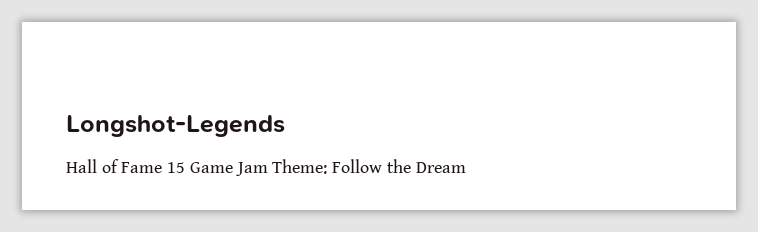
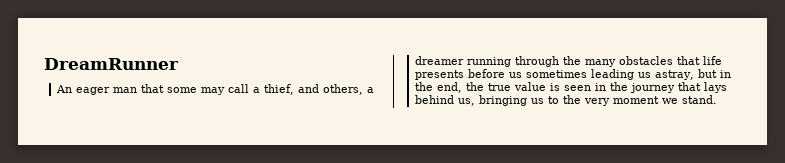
[66,115,285,137] [66,159,466,176] Longshot-Legends // Hall of Fame 15 Game Jam Theme: Follow the Dream -> [44,58,179,70] [55,84,374,95] [414,56,722,67] [414,69,731,80] [414,82,727,93] [414,95,717,106] DreamRunner // An eager man that some may call a thief, and others, a dreamer running through the many obstacles that life presents before us sometimes leading us astray, but in the end, the true value is seen in the journey that lays behind us, bringing us to the very moment we stand.

